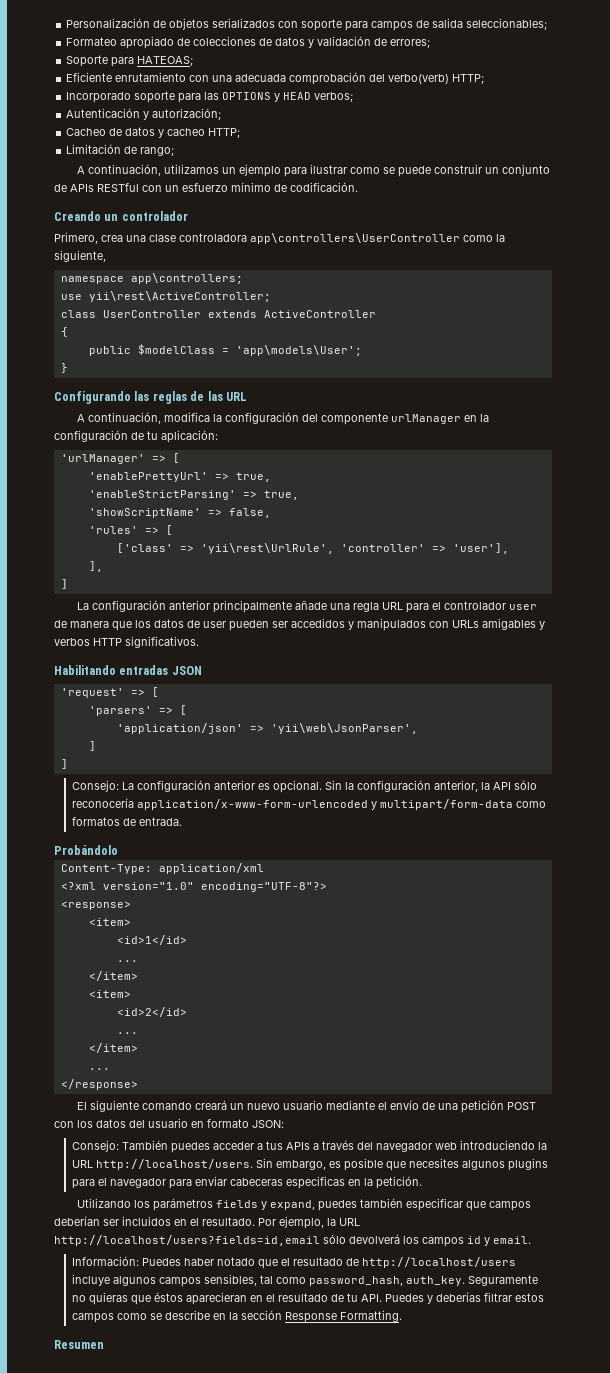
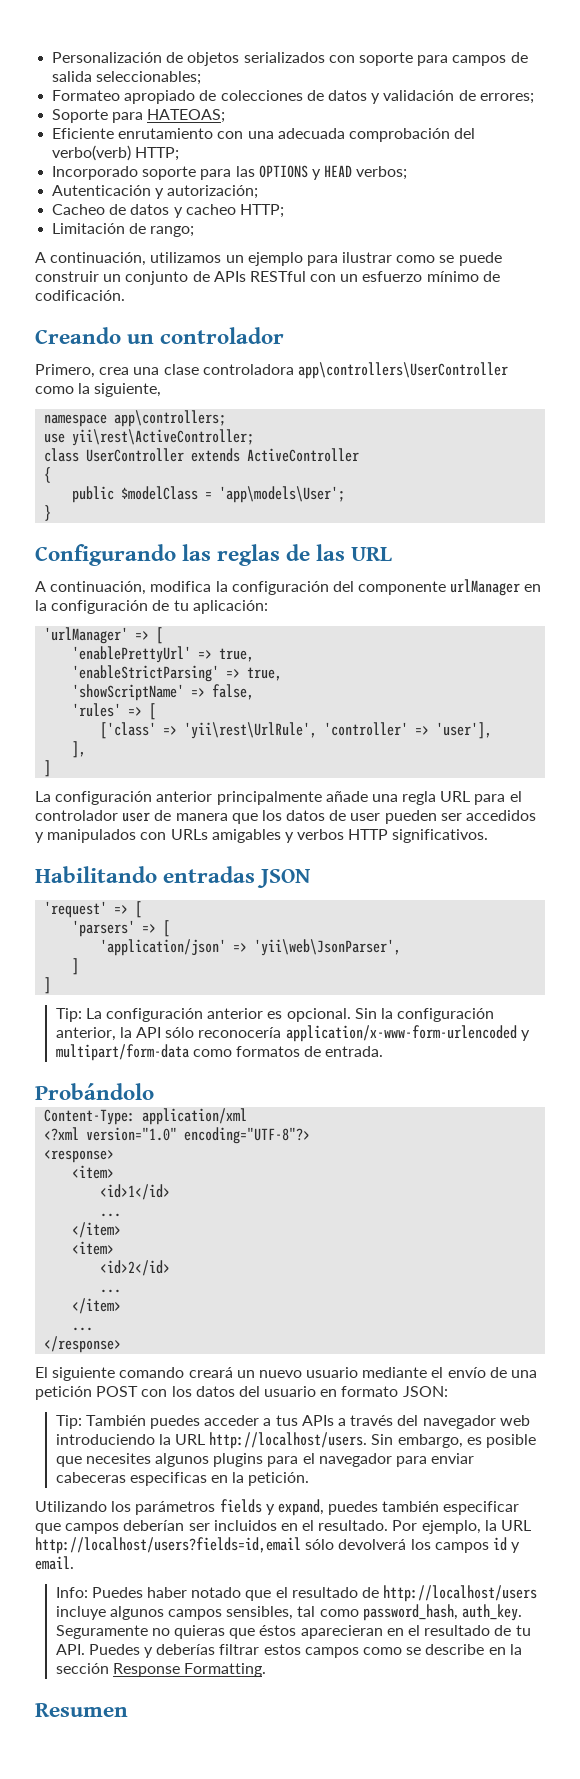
[71,780,119,792] Consejo: -> [55,1008,82,1022] Tip:
[71,1140,119,1152] Consejo: -> [55,1415,82,1429] Tip:
[71,1256,139,1266] Información: -> [55,1587,88,1598] Info:

